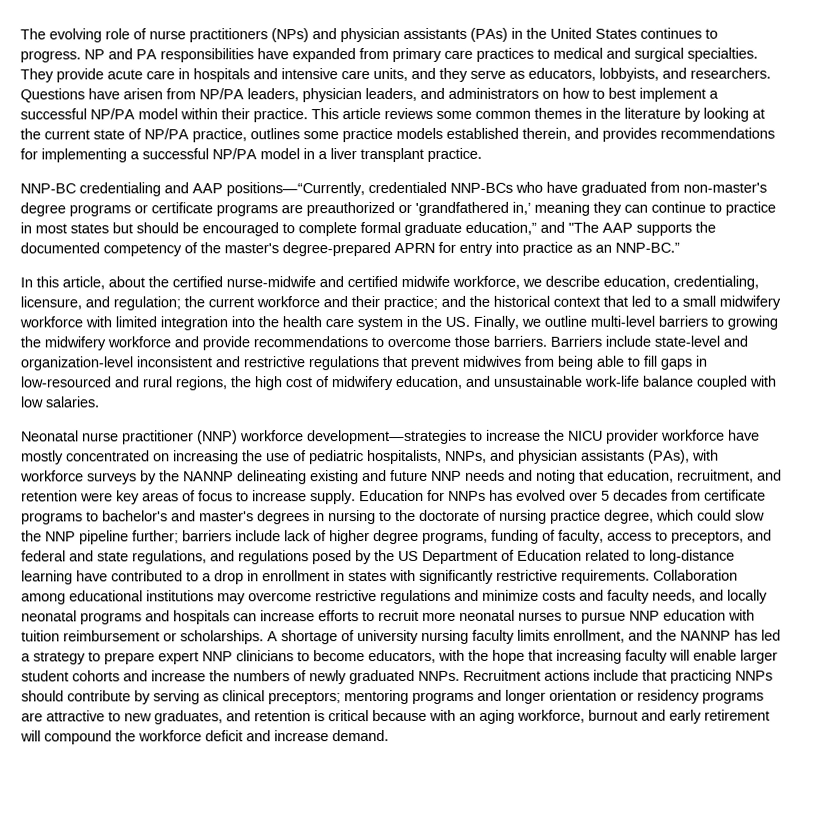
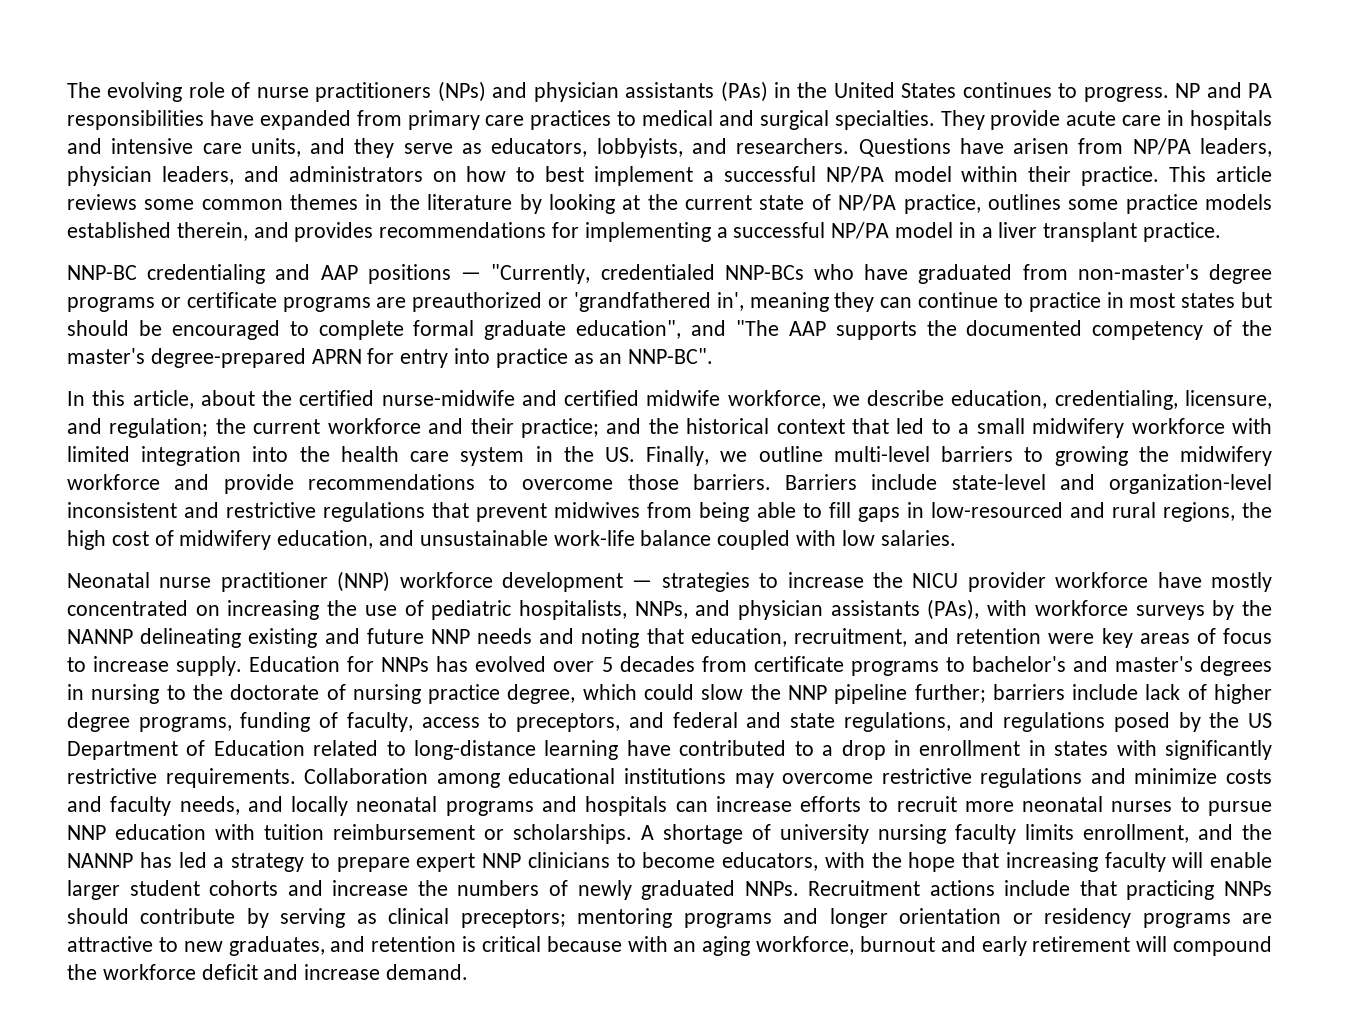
[226,182,365,197] positions—“Currently, -> [367,264,591,284] positions — "Currently,
[512,201,531,215] in,’ -> [716,292,744,311] in',
[465,221,537,235] education,” -> [576,320,682,339] education",
[615,242,680,253] NNP-BC.” -> [628,348,714,364] NNP-BC".
[307,429,467,445] development—strategies -> [501,572,750,592] development — strategies

